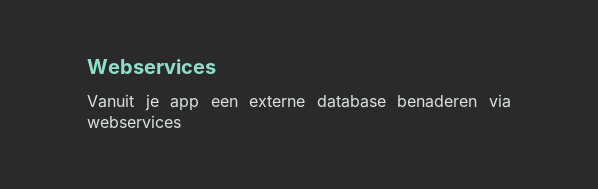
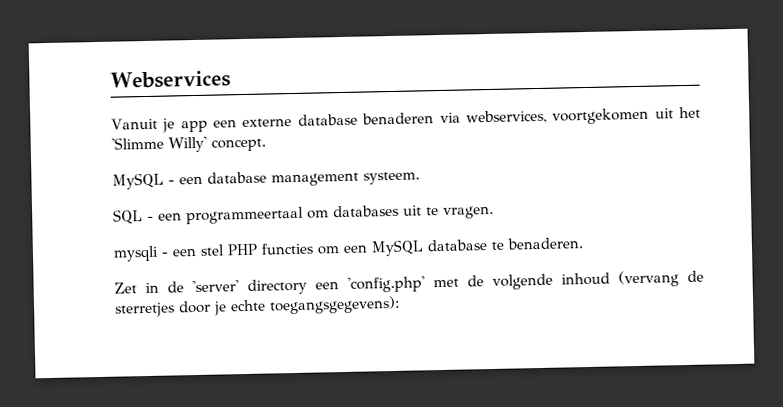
[87,115,181,128] webservices -> [465,106,701,125] [111,136,266,153] [112,171,420,190] [113,204,494,225] [113,237,583,262] [114,270,704,295] [114,295,400,318] webservices, voortgekomen uit het 'Slimme Willy' concept. // MySQL - een database management systeem. // SQL - een programmeertaal om databases uit te vragen. // mysqli - een stel PHP functies om een MySQL database te benaderen. // Zet in de 'server' directory een 'config.php' met de volgende inhoud (vervang de sterretjes door je echte toegangsgegevens):

